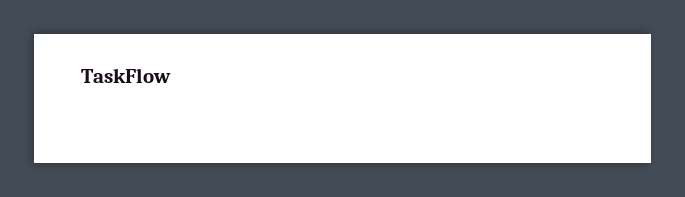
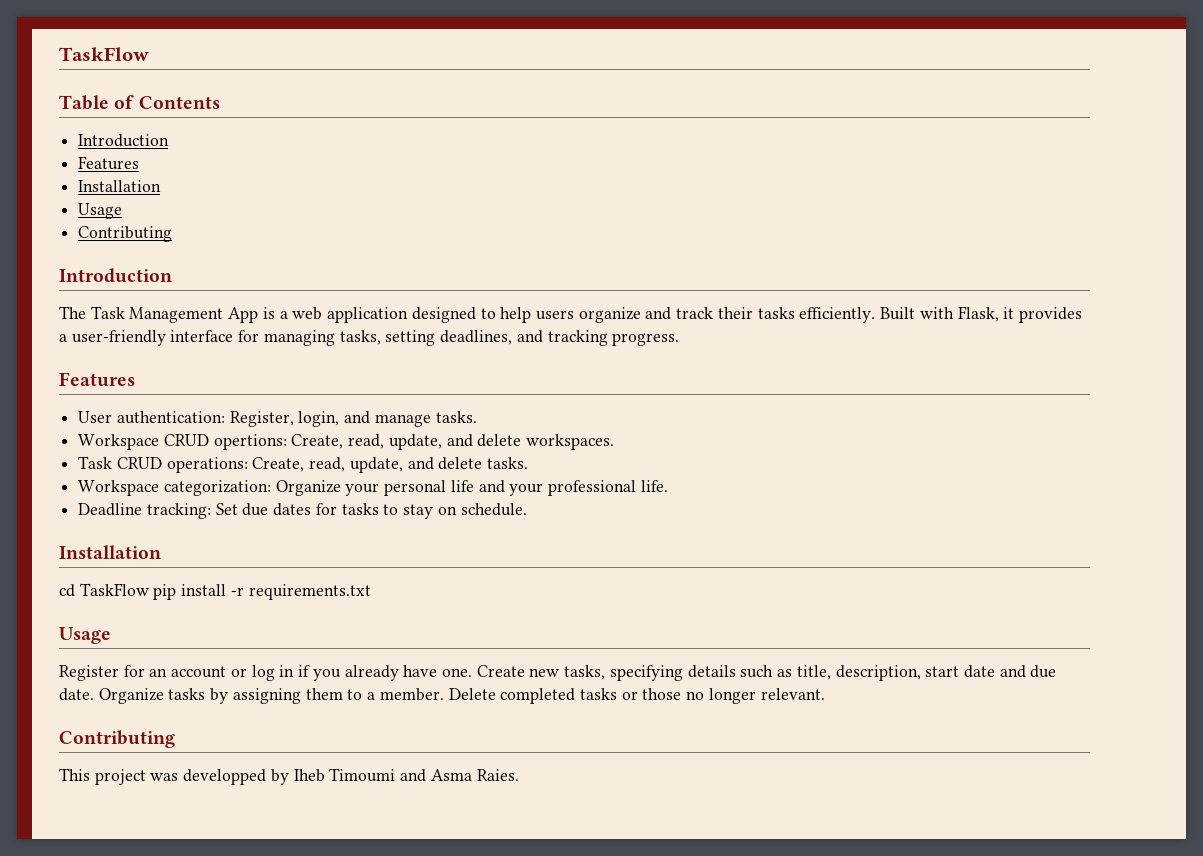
[81,68,171,83] TaskFlow -> [59,47,149,61] [59,95,220,110] [78,134,170,147] [78,156,140,170] [78,180,162,192] [78,203,123,219] [78,226,173,242] [59,268,172,283] [59,306,1082,323] [59,330,680,346] [59,372,135,387] [78,411,477,427] [78,434,615,450] [78,456,529,473] [78,480,668,496] [78,503,527,519] [59,545,161,559] [59,583,371,600] [59,627,111,644] [59,665,1057,681] [59,688,825,704] [59,730,175,748] [59,768,519,785] TaskFlow // Table of Contents // Introduction // Features // Installation // Usage // Contributing // Introduction // The Task Management App is a web application designed to help users organize and track their tasks efficiently. Built with Flask, it provides a user-friendly interface for managing tasks, setting deadlines, and tracking progress. // Features // User authentication: Register, login, and manage tasks. // Workspace CRUD opertions: Create, read, update, and delete workspaces. // Task CRUD operations: Create, read, update, and delete tasks. // Workspace categorization: Organize your personal life and your professional life. // Deadline tracking: Set due dates for tasks to stay on schedule. // Installation // cd TaskFlow pip install -r requirements.txt // Usage // Register for an account or log in if you already have one. Create new tasks, specifying details such as title, description, start date and due date. Organize tasks by assigning them to a member. Delete completed tasks or those no longer relevant. // Contributing // This project was developped by Iheb Timoumi and Asma Raies.

